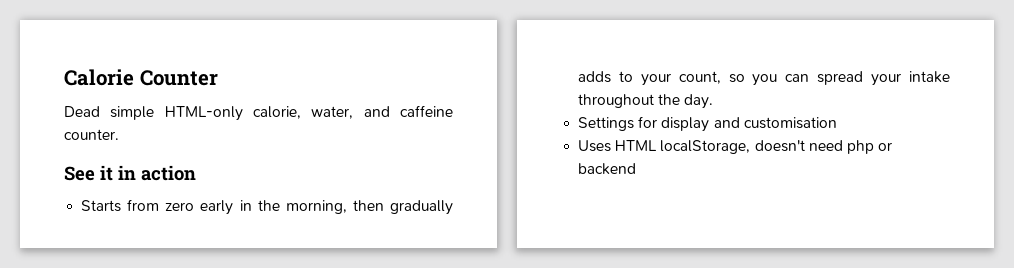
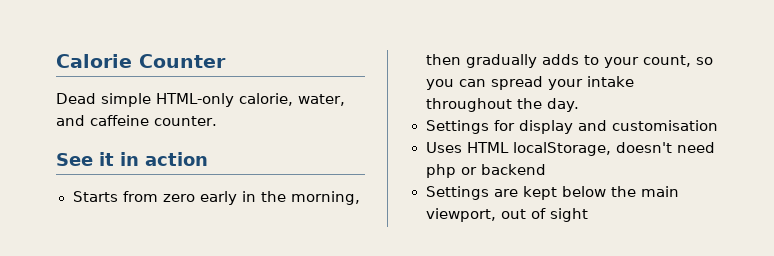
(637, 169) none -> [425,186,679,200] [425,208,588,222] // Settings are kept below the main viewport, out of sight

